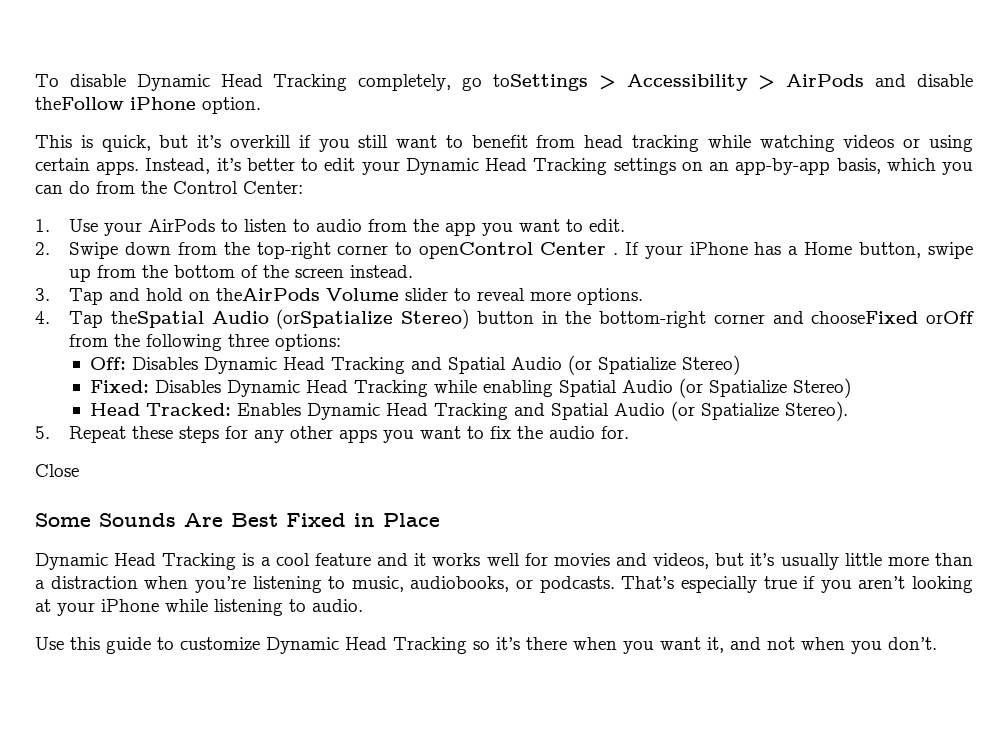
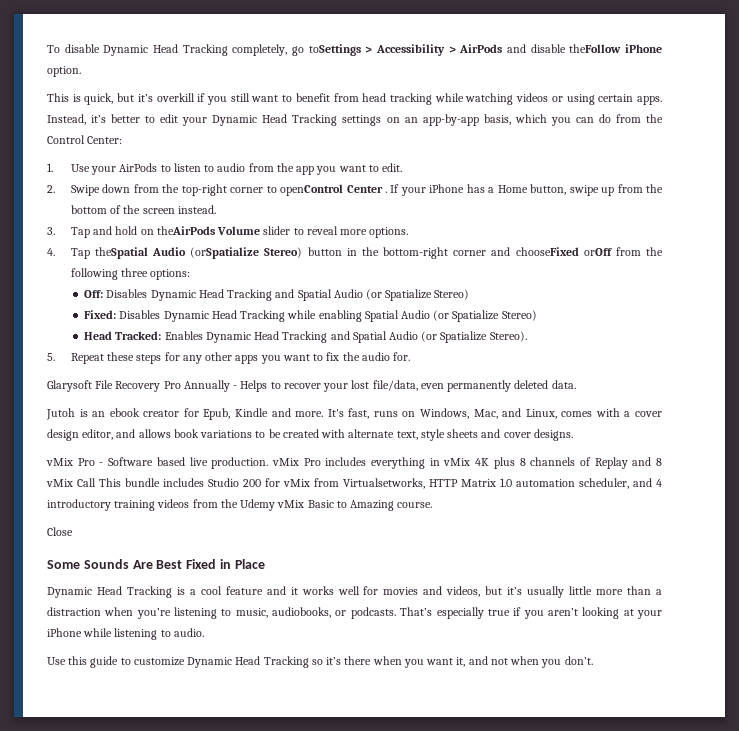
(630, 432) none -> [47,380,576,392] [46,408,662,420] [47,429,573,441] [46,457,662,469] [46,478,662,489] [47,499,433,511] // Glarysoft File Recovery Pro Annually - Helps to recover your lost file/data, even permanently deleted data. // Jutoh is an ebook creator for Epub, Kindle and more. It's fast, runs on Windows, Mac, and Linux, comes with a cover design editor, and allows book variations to be created with alternate text, style sheets and cover designs. // vMix Pro - Software based live production. vMix Pro includes everything in vMix 4K plus 8 channels of Replay and 8 vMix Call This bundle includes Studio 200 for vMix from Virtualsetworks, HTTP Matrix 1.0 automation scheduler, and 4 introductory training videos from the Udemy vMix Basic to Amazing course.

